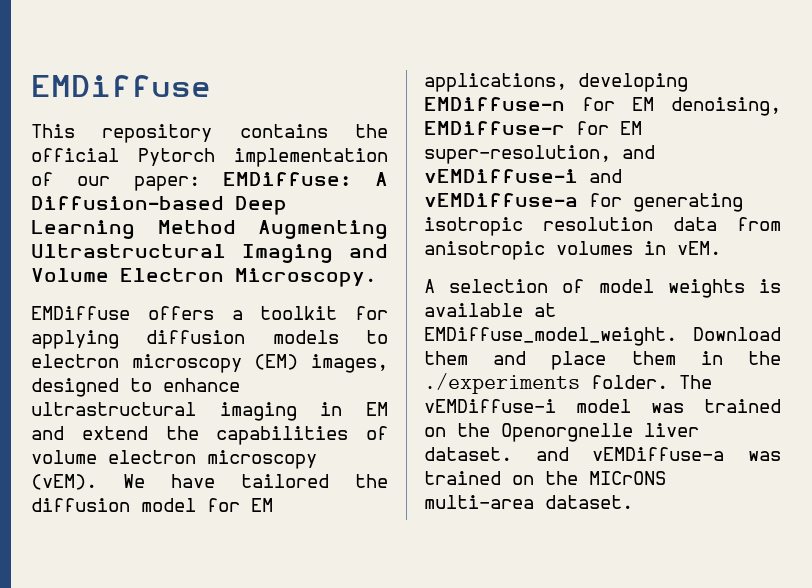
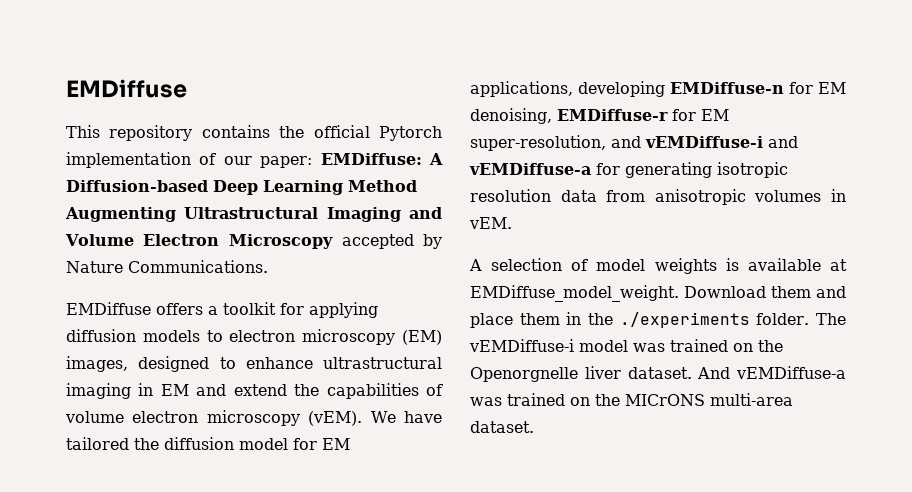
[235,268,376,287] Microscopy. -> [228,234,442,249] [66,260,268,273] Microscopy accepted by Nature Communications.
[535,447,569,461] and -> [697,367,731,379] And

